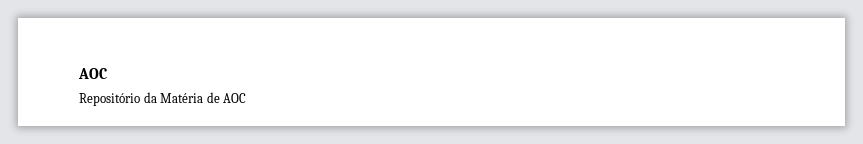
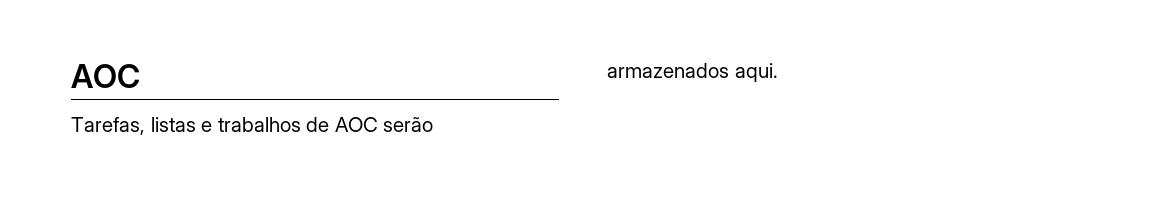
[79,92,247,106] Repositório da Matéria de AOC -> [71,117,434,135] [607,63,778,82] Tarefas, listas e trabalhos de AOC serão armazenados aqui.

